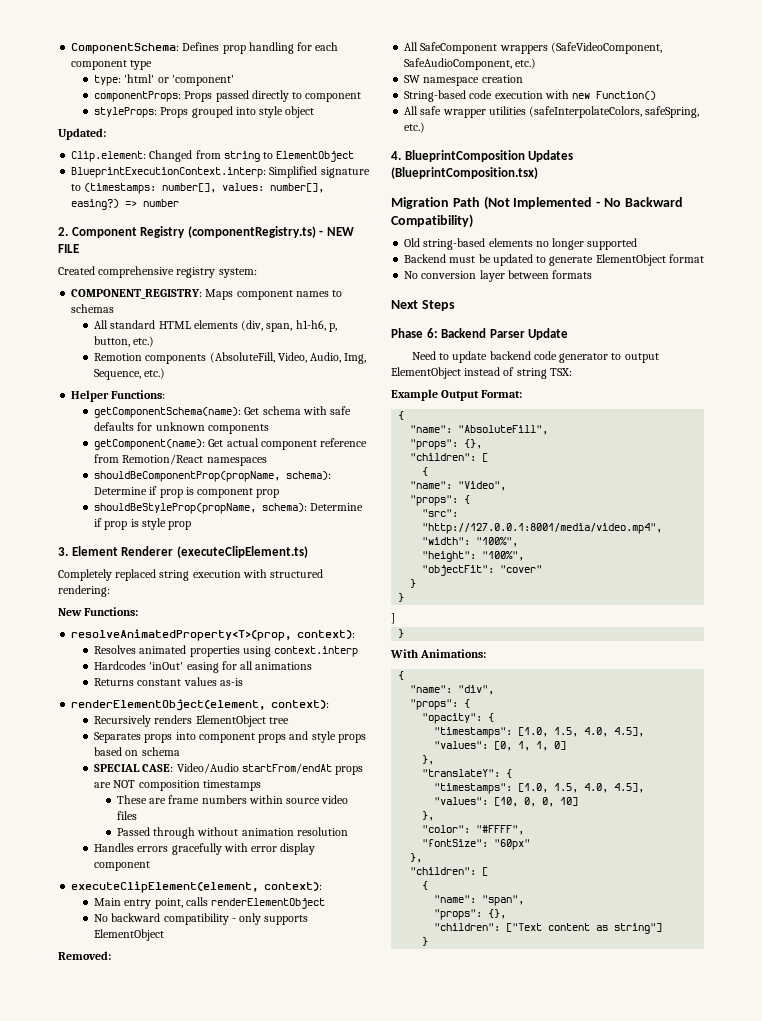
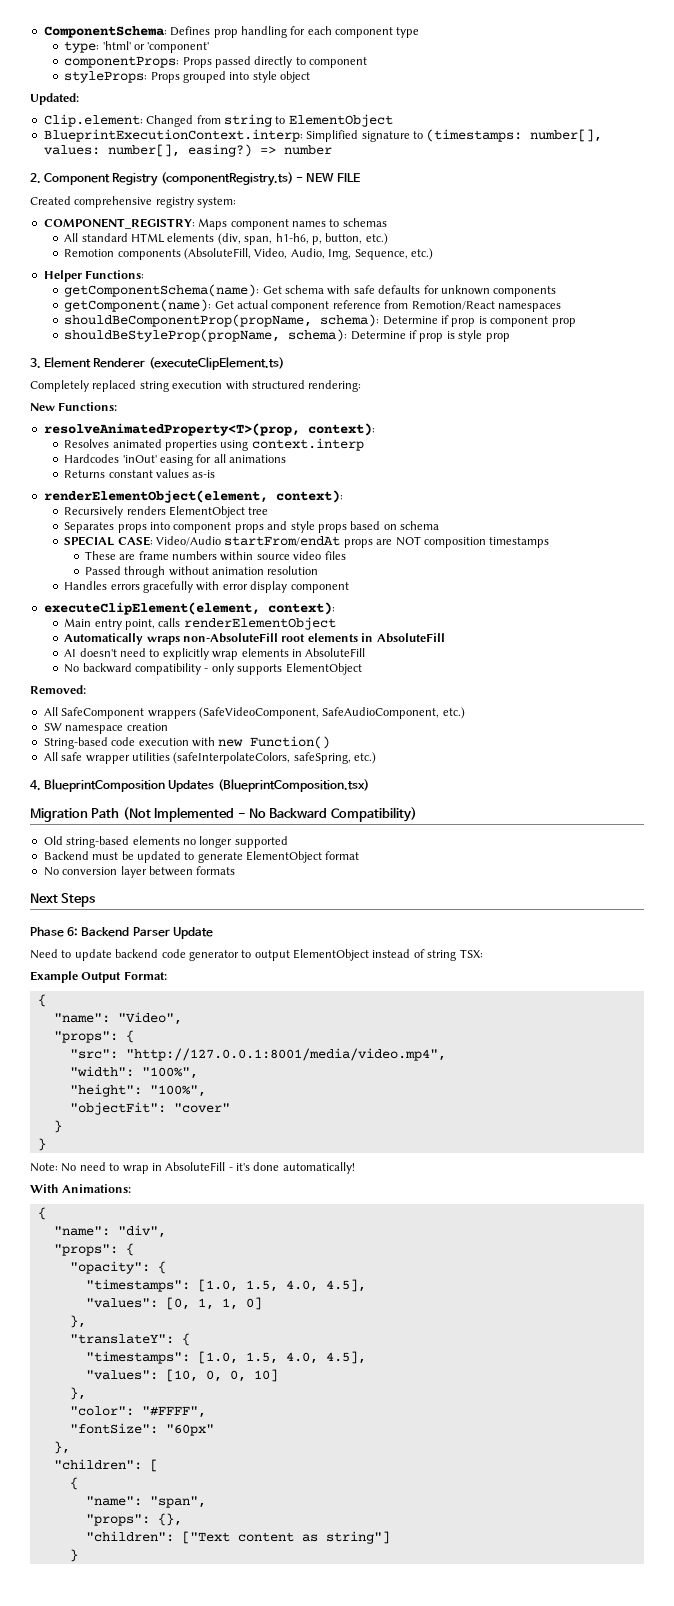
(326, 903) none -> [64,633,445,645] [64,648,366,660] // Automatically wraps non-AbsoluteFill root elements in AbsoluteFill // AI doesn't need to explicitly wrap elements in AbsoluteFill
[410,425,549,435] [410,439,483,450] [410,453,489,462] [422,467,429,476] // "name": "AbsoluteFill", // "props": {}, // "children": [ // { -> (46, 1000) none
[391,613,395,624] [398,629,405,638] ] // } -> [30,1162,355,1174] Note: No need to wrap in AbsoluteFill - it's done automatically!

